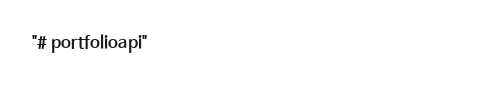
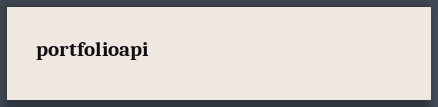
[32,34,148,53] "# portfolioapi" -> [36,41,149,60] portfolioapi

